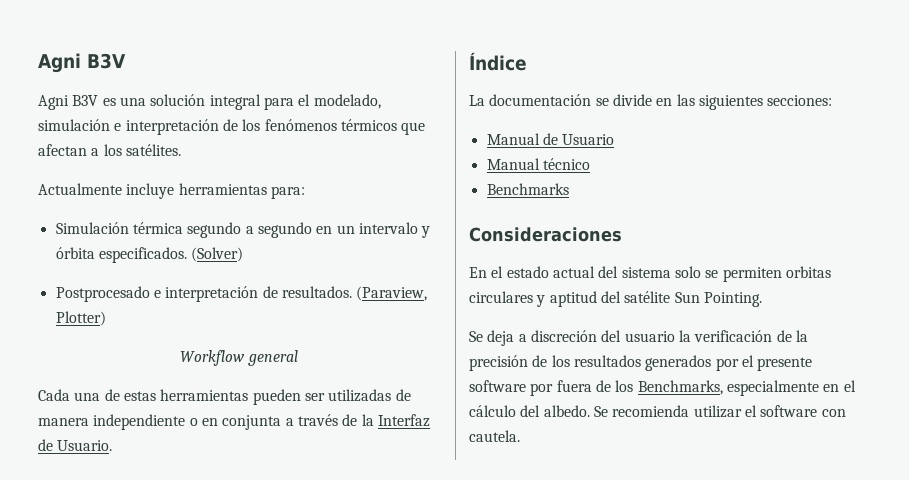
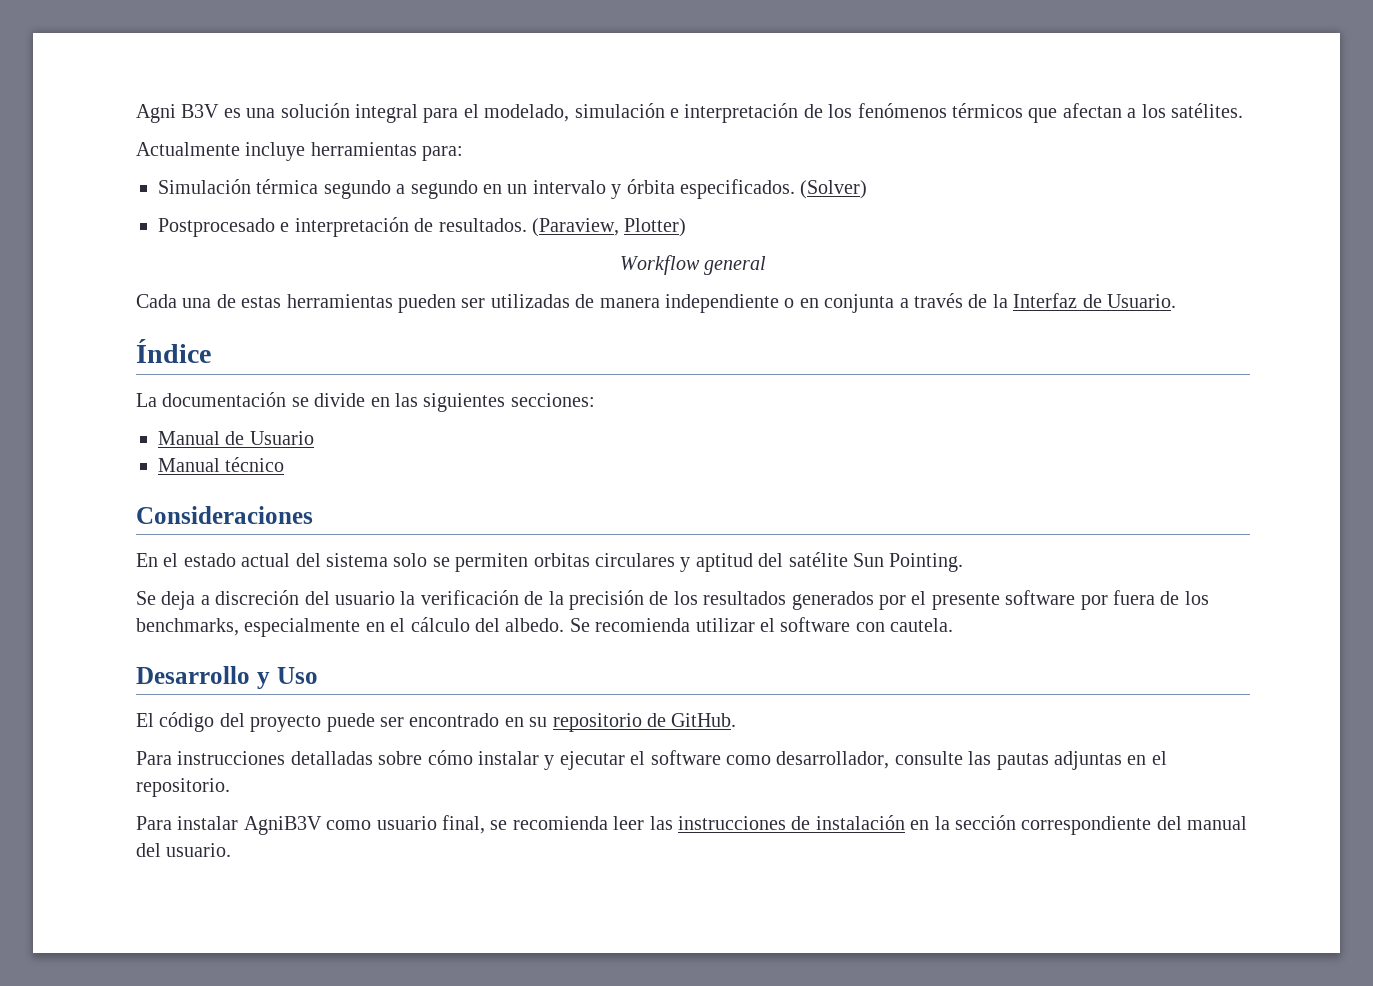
[38,53,126,73] [38,95,99,110] Agni B3V // Agni B3V -> [136,104,220,123] Agni B3V
[486,183,569,195] // Benchmarks -> (285, 464) none
[637,380,723,395] Benchmarks, -> [136,618,239,636] benchmarks,
(520, 436) none -> [136,666,318,689] [136,712,737,732] [136,750,1167,770] [136,778,230,797] [136,815,1248,835] [136,843,232,857] // Desarrollo y Uso // El código del proyecto puede ser encontrado en su repositorio de GitHub. // Para instrucciones detalladas sobre cómo instalar y ejecutar el software como desarrollador, consulte las pautas adjuntas en el repositorio. // Para instalar AgniB3V como usuario final, se recomienda leer las instrucciones de instalación en la sección correspondiente del manual del usuario.

